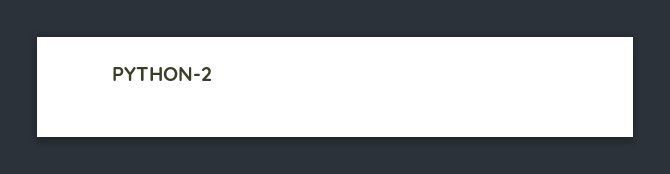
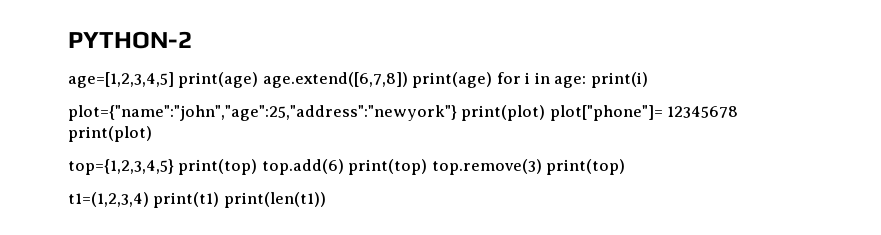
(212, 74) none -> [68,72,648,88] [68,105,739,121] [68,126,152,142] [68,159,626,175] [68,192,326,208] // age=[1,2,3,4,5] print(age) age.extend([6,7,8]) print(age) for i in age: print(i) // plot={"name":"john","age":25,"address":"newyork"} print(plot) plot["phone"]= 12345678 print(plot) // top={1,2,3,4,5} print(top) top.add(6) print(top) top.remove(3) print(top) // t1=(1,2,3,4) print(t1) print(len(t1))

